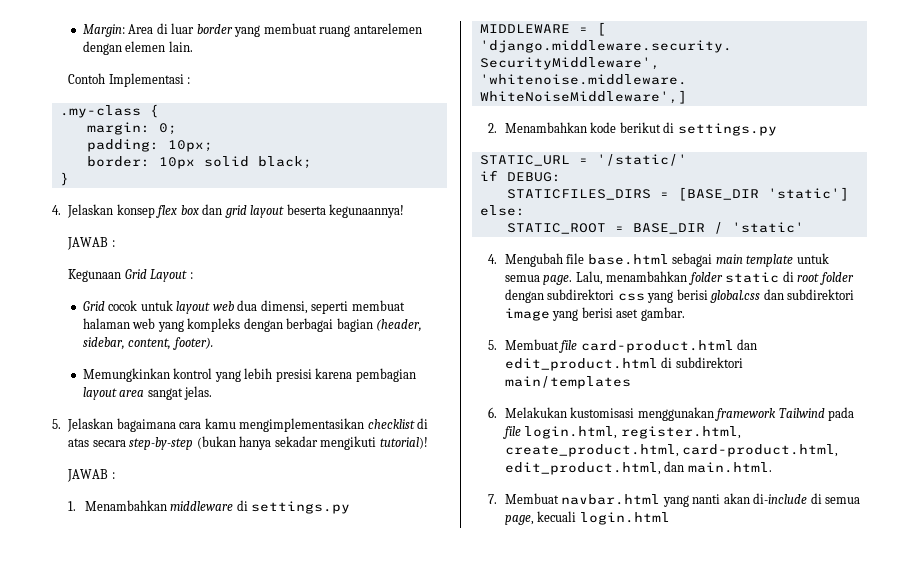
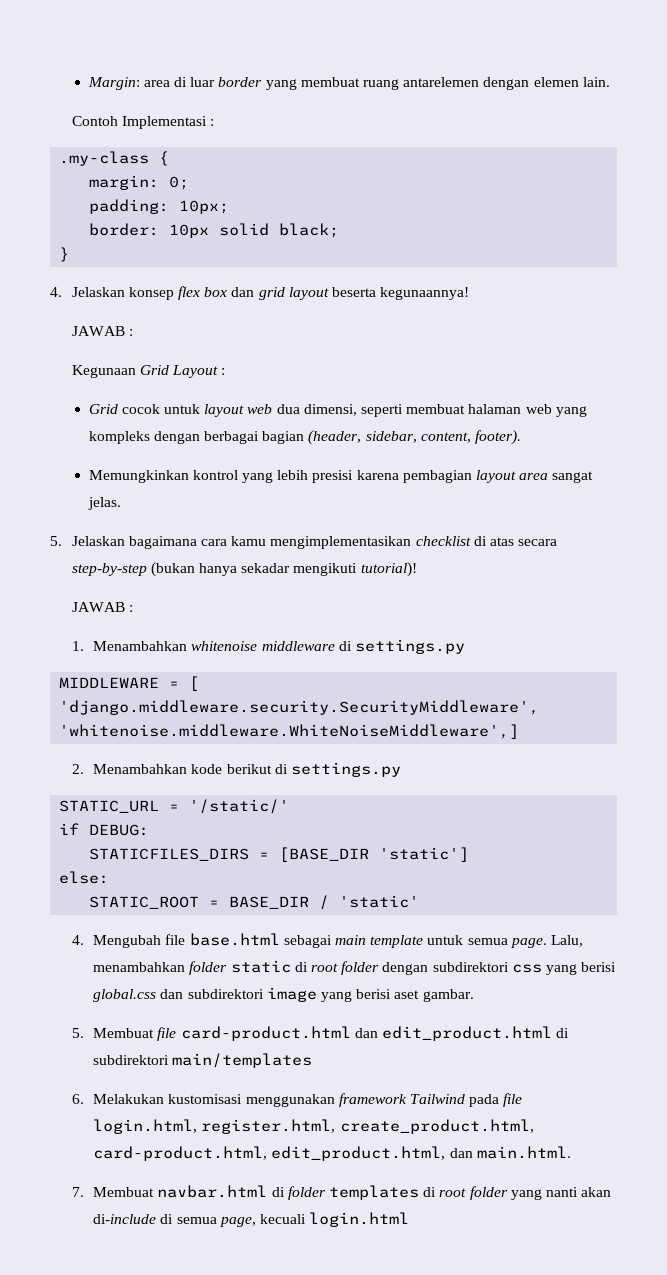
[128,24,154,34] Area -> [143,80,170,87] area
(167, 505) none -> [191,641,258,651] whitenoise
(661, 499) none -> [271,1185,508,1200] di folder templates di root folder

